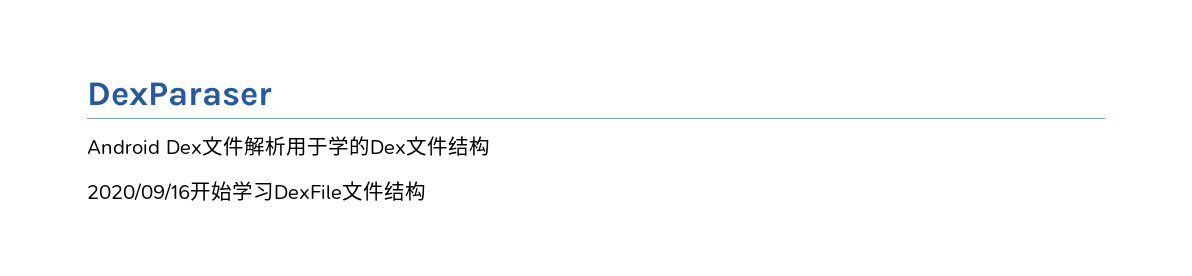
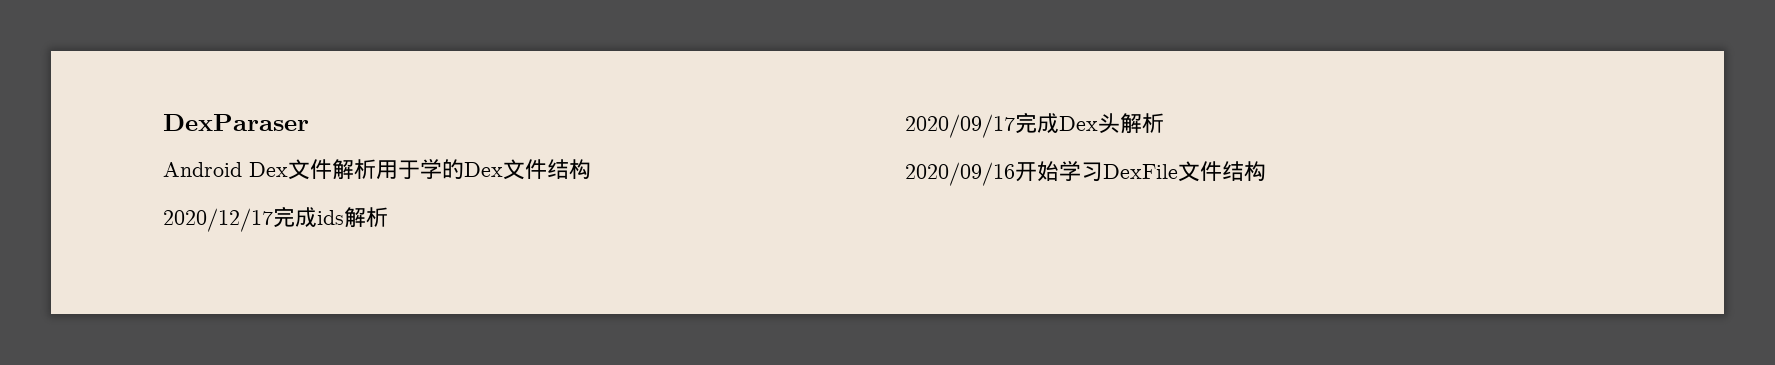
(490, 146) none -> [163,206,388,232] [905,112,1164,138] // 2020/12/17完成ids解析 // 2020/09/17完成Dex头解析

